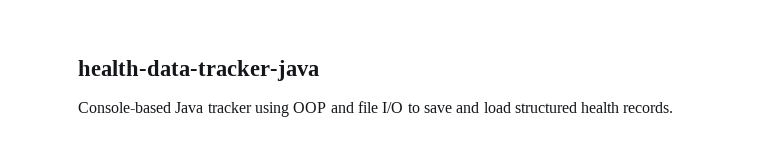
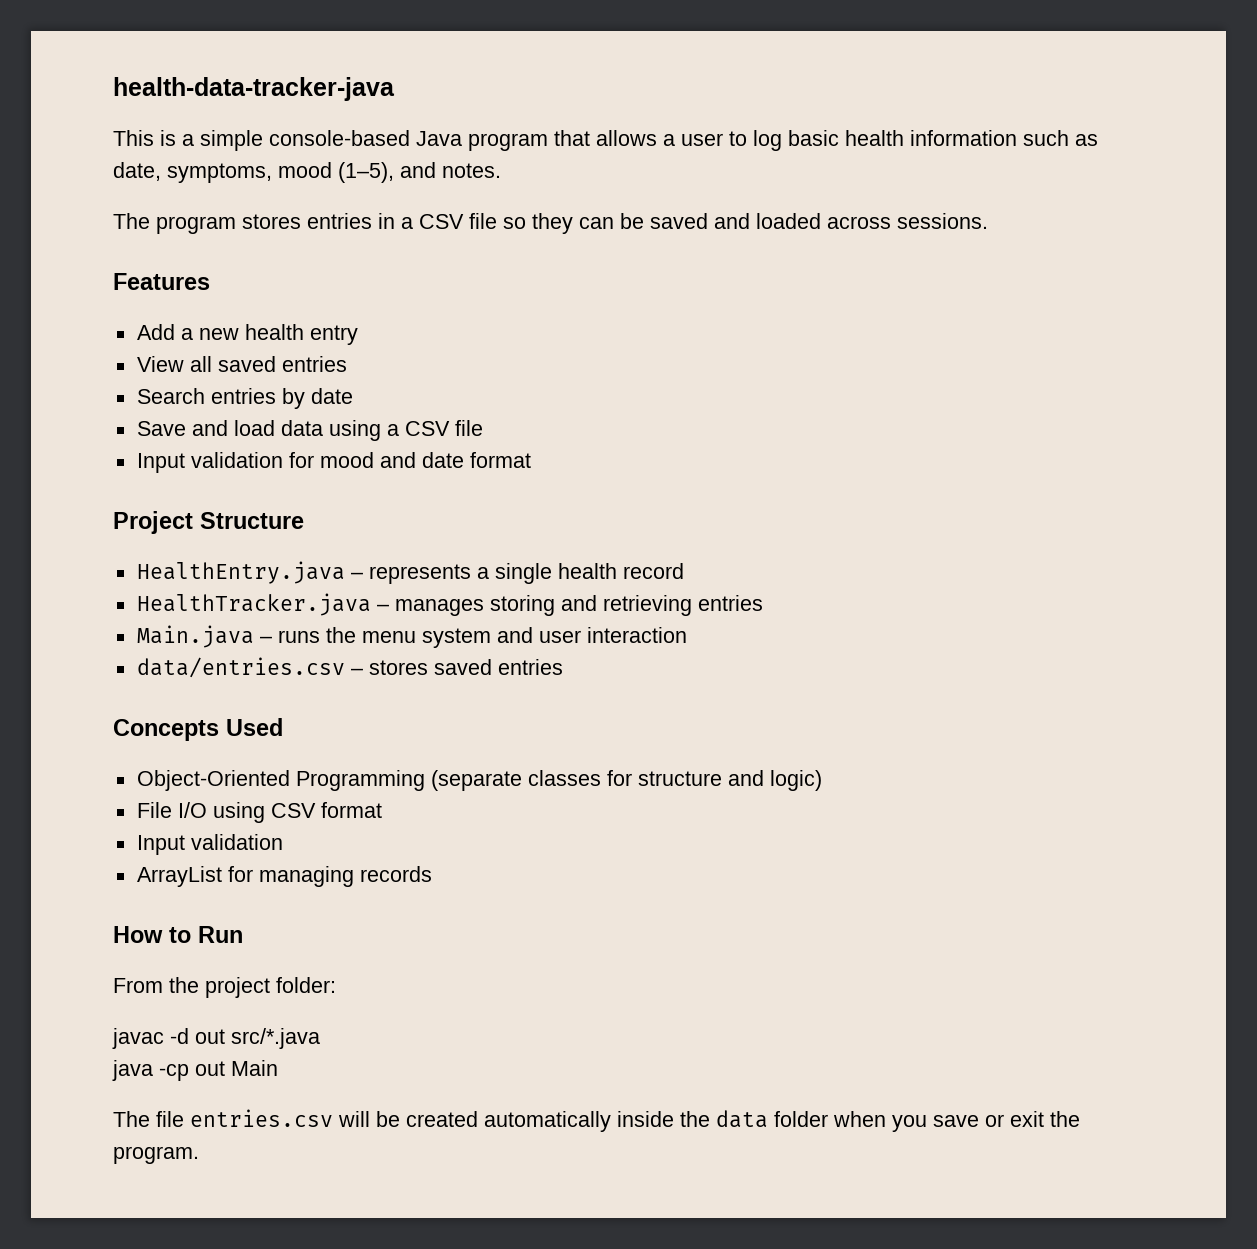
[78,101,674,117] Console-based Java tracker using OOP and file I/O to save and load structured health records. -> [113,130,1098,151] [113,162,501,183] [113,213,988,234] [113,273,210,290] [136,324,358,345] [136,356,347,372] [136,388,353,409] [136,420,483,441] [136,452,531,473] [113,511,304,534] [136,561,684,584] [136,593,763,616] [136,625,687,648] [136,657,563,678] [113,718,283,741] [136,770,822,791] [136,802,382,823] [136,834,283,855] [136,866,432,887] [113,926,243,943] [113,977,336,998] [112,1028,320,1049] [112,1060,278,1081] [113,1109,1080,1132] [113,1146,199,1164] This is a simple console-based Java program that allows a user to log basic health information such as date, symptoms, mood (1–5), and notes. // The program stores entries in a CSV file so they can be saved and loaded across sessions. // Features // Add a new health entry // View all saved entries // Search entries by date // Save and load data using a CSV file // Input validation for mood and date format // Project Structure // HealthEntry.java – represents a single health record // HealthTracker.java – manages storing and retrieving entries // Main.java – runs the menu system and user interaction // data/entries.csv – stores saved entries // Concepts Used // Object-Oriented Programming (separate classes for structure and logic) // File I/O using CSV format // Input validation // ArrayList for managing records // How to Run // From the project folder: // javac -d out src/*.java // java -cp out Main // The file entries.csv will be created automatically inside the data folder when you save or exit the program.

